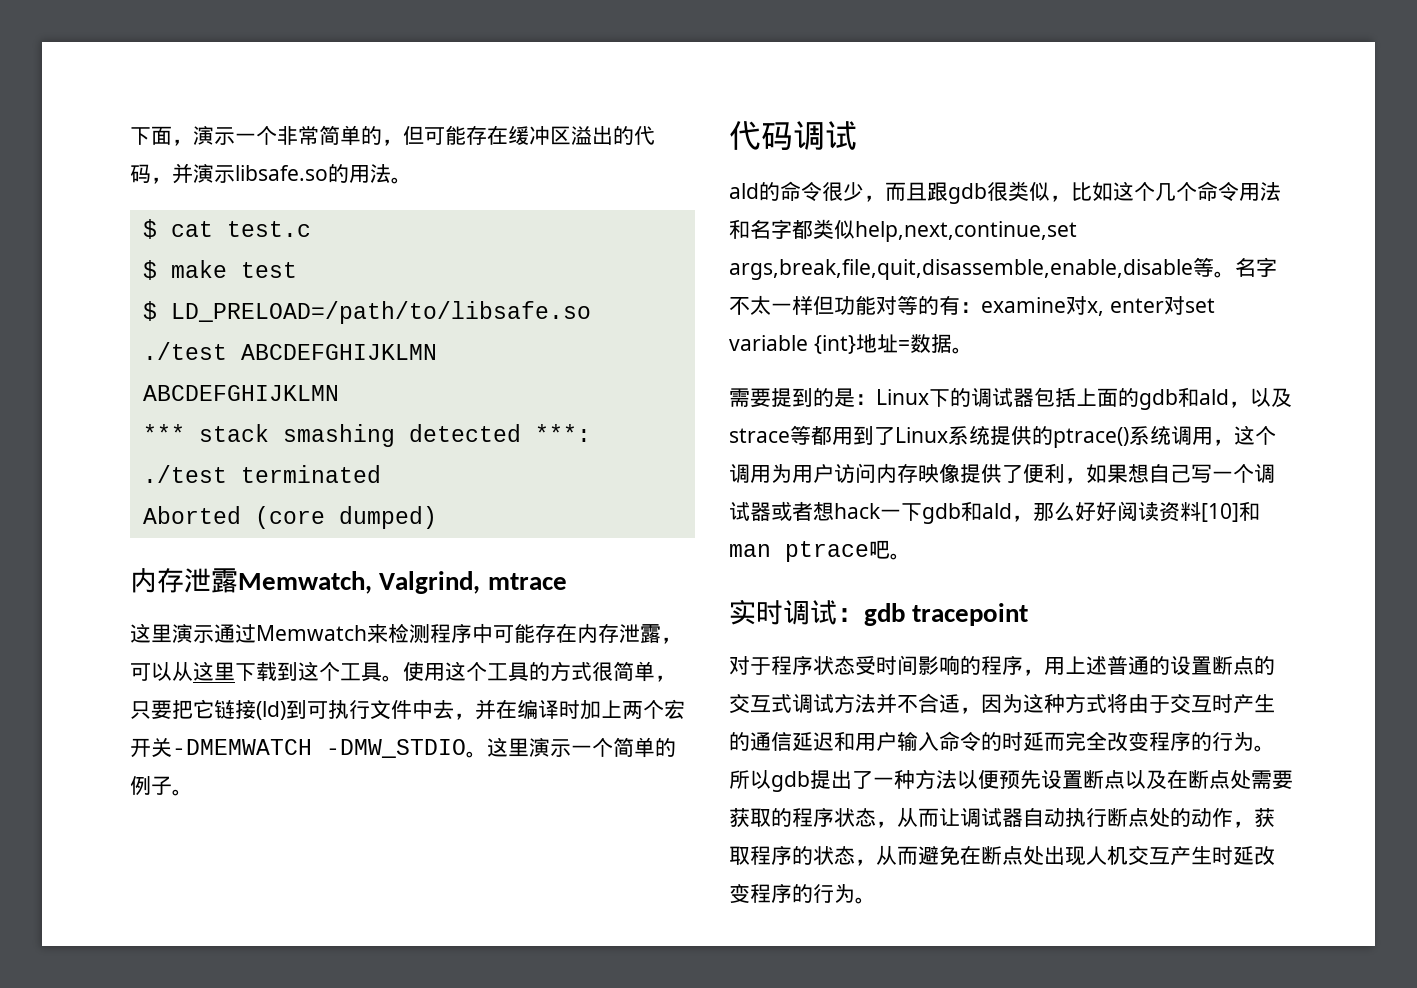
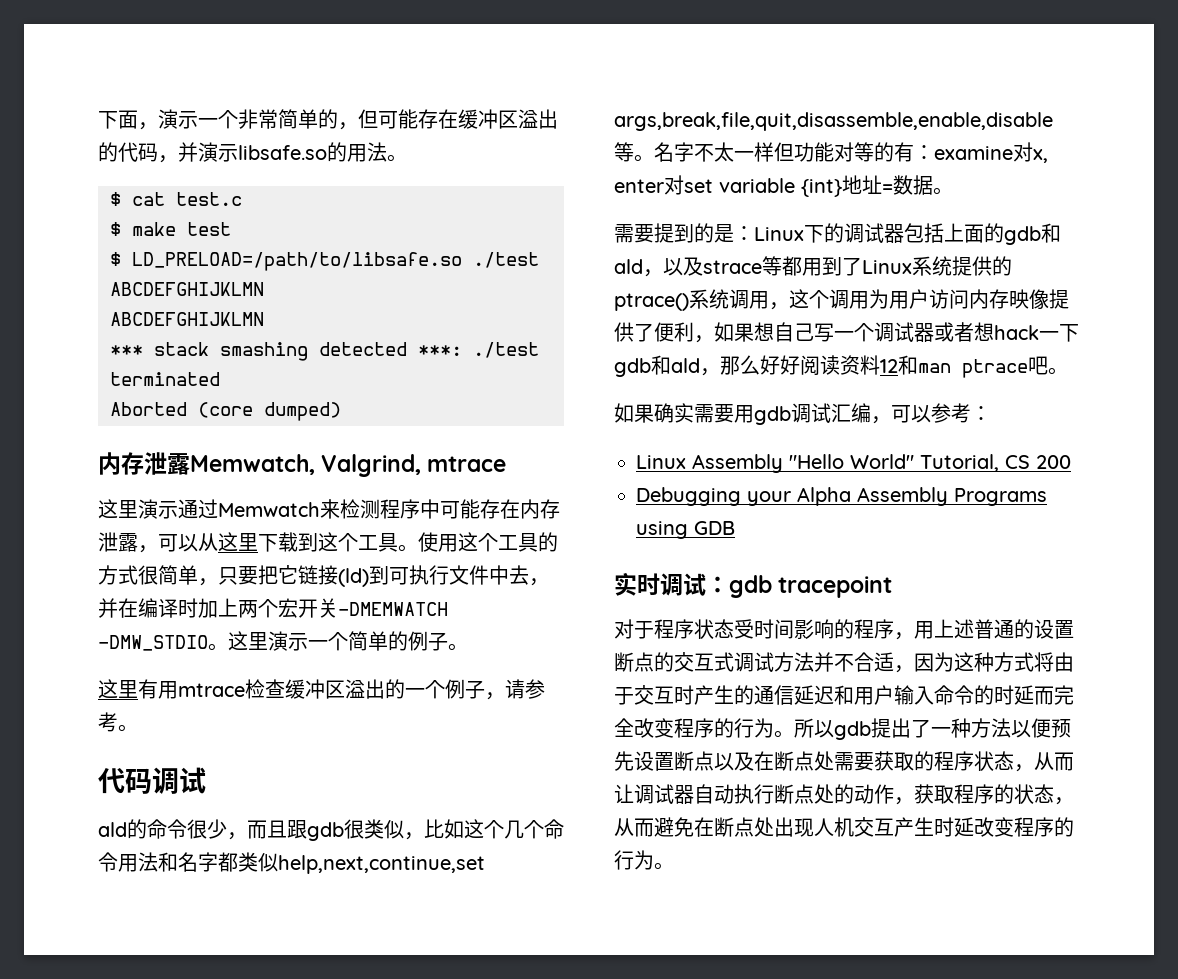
(193, 792) none -> [98,679,545,700] [98,712,138,732] // 这里有用mtrace检查缓冲区溢出的一个例子，请参考。
[1201,503,1239,522] [10] -> [880,359,898,373] 12
(911, 556) none -> [614,403,991,425] [636,454,1071,473] [636,487,1047,506] [636,521,735,539] // 如果确实需要用gdb调试汇编，可以参考： // Linux Assembly "Hello World" Tutorial, CS 200 // Debugging your Alpha Assembly Programs using GDB

